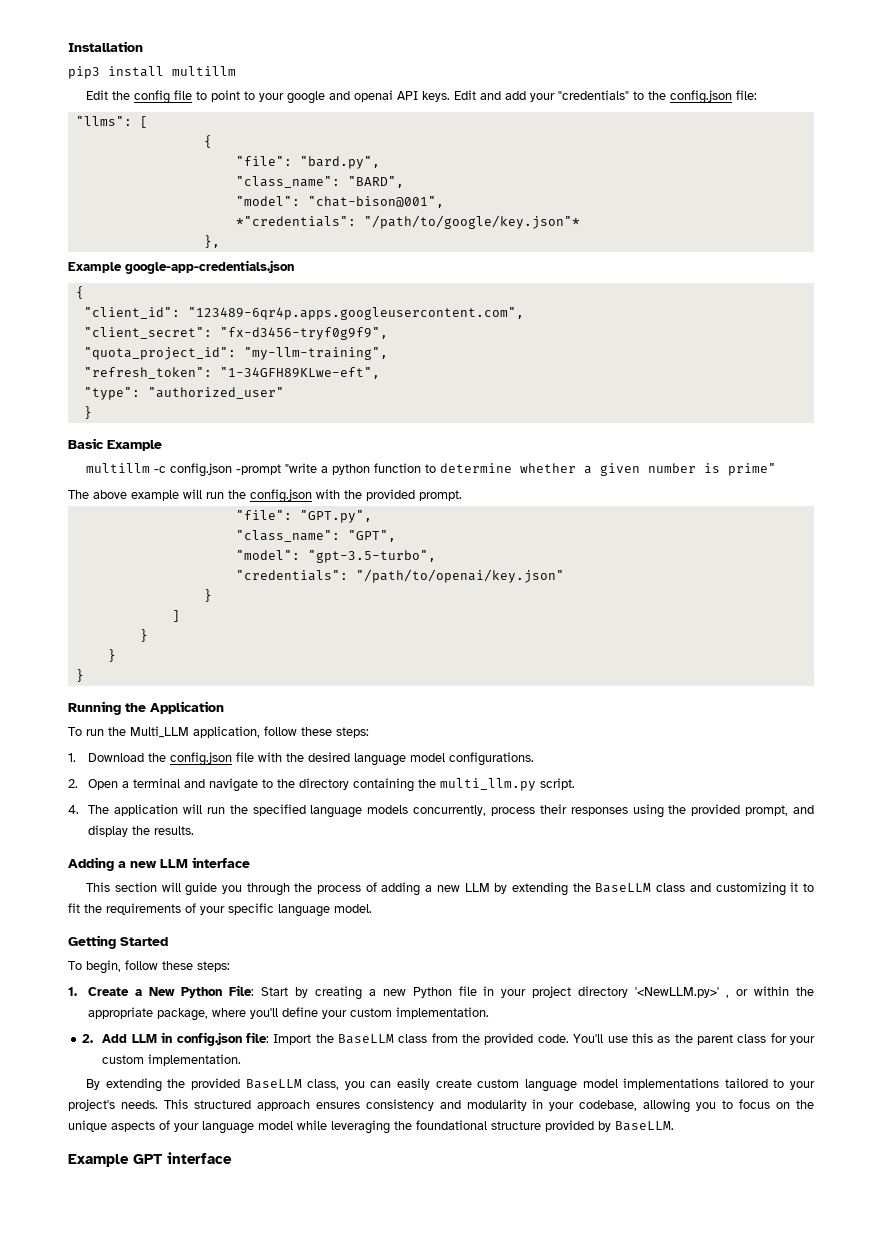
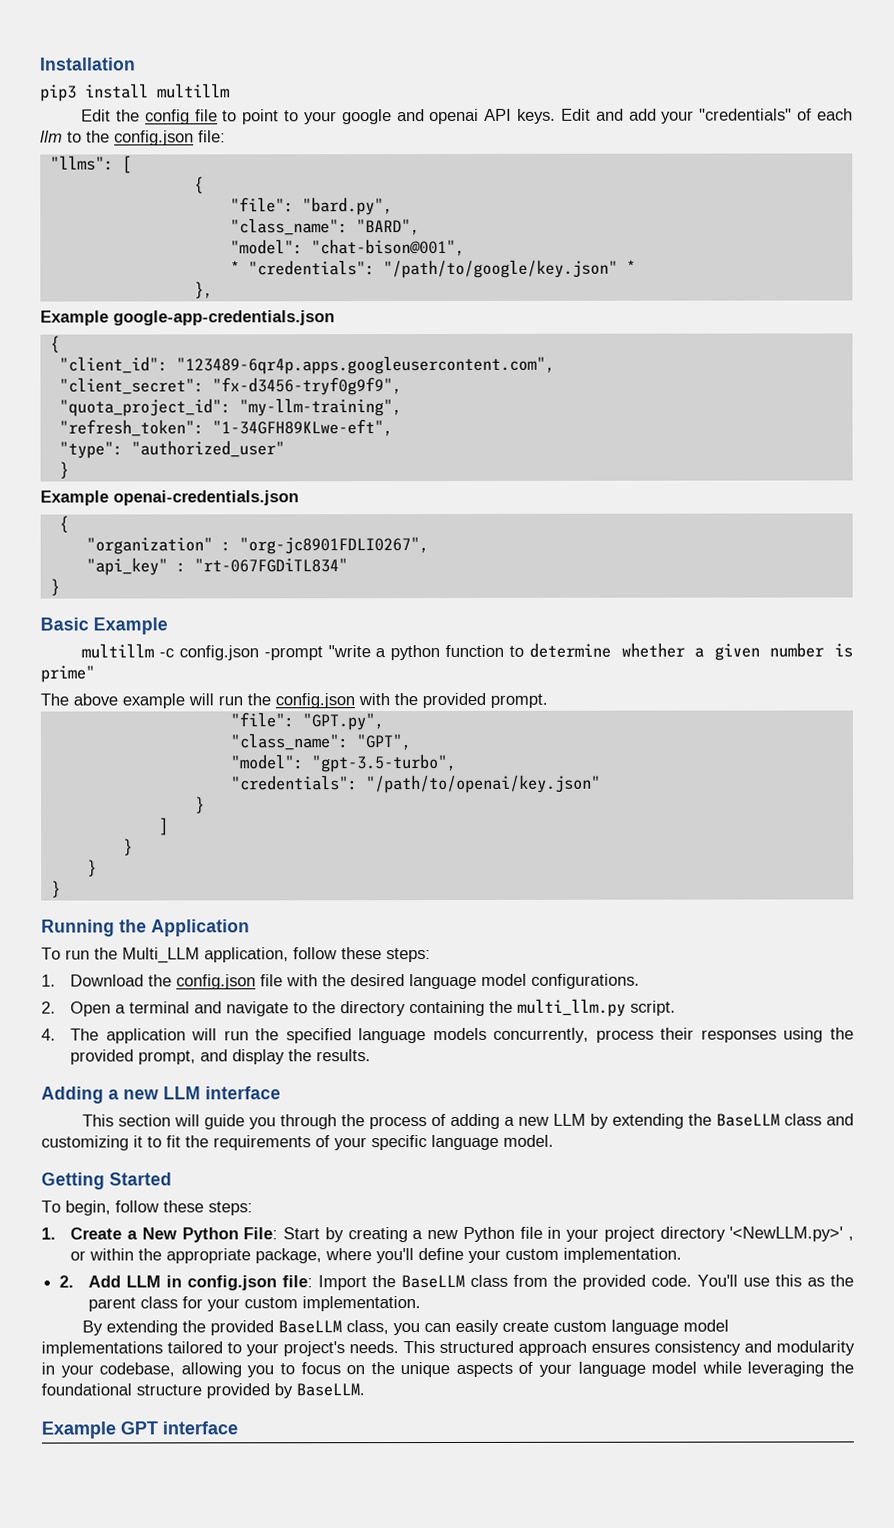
(630, 95) none -> [797,108,854,121] [40,130,63,143] of each llm
[235,215,580,229] *"credentials": "/path/to/google/key.json"* -> [229,259,636,279] * "credentials": "/path/to/google/key.json" *
(92, 412) none -> [40,490,299,506] [58,515,69,533] [85,537,429,555] [85,557,348,576] [49,578,60,596] // Example openai-credentials.json // { // "organization" : "org-jc8901FDLI0267", // "api_key" : "rt-067FGDiTL834" // }

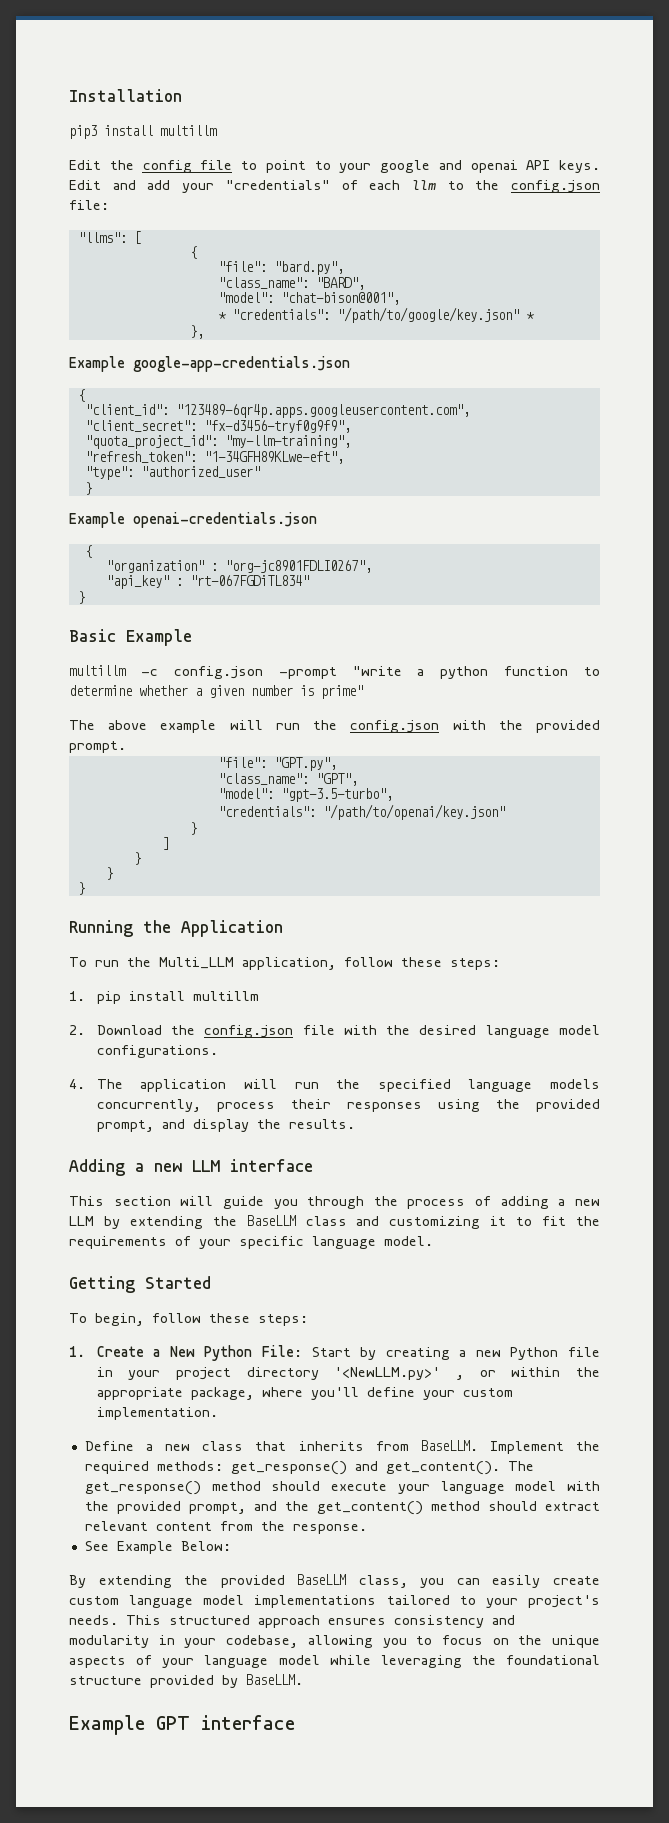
(56, 980) none -> [96,991,259,1004] [69,1025,85,1035] pip install multillm // 2.
[41,998,677,1017] // 2. Open a terminal and navigate to the directory containing the multi_llm.py script. -> (218, 1051) none
[59,1274,854,1291] [88,1296,422,1312] 2. Add LLM in config.json file: Import the BaseLLM class from the provided code. You'll use this as the parent class for your custom implementation. -> [84,1440,600,1454] [84,1461,534,1475] [84,1481,600,1495] [84,1501,600,1515] [84,1521,367,1534] [84,1541,231,1554] Define a new class that inherits from BaseLLM. Implement the required methods: get_response() and get_content(). The get_response() method should execute your language model with the provided prompt, and the get_content() method should extract relevant content from the response. // See Example Below:

